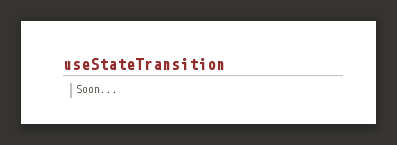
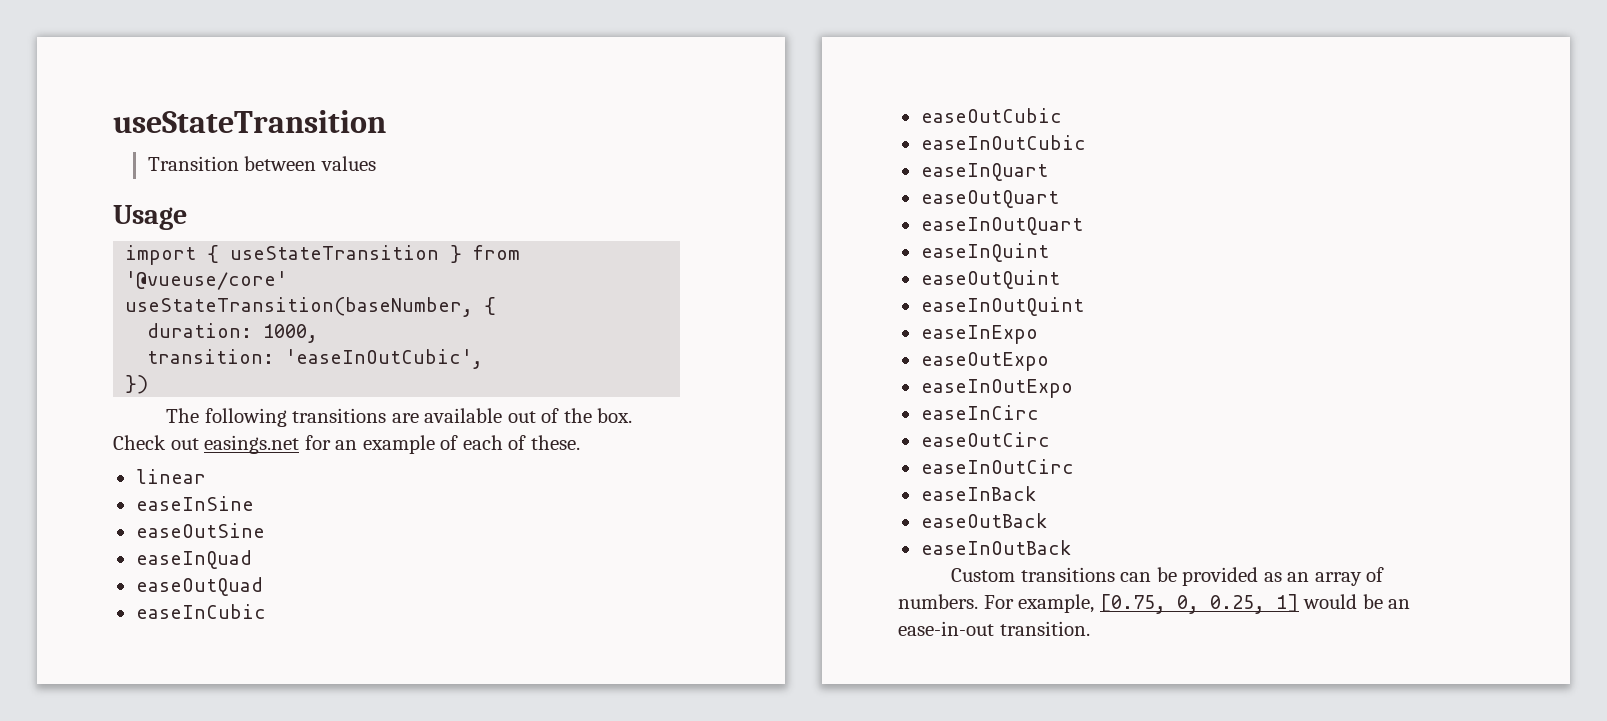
[75,85,118,93] Soon... -> [147,156,376,171] [113,205,187,230] [125,245,521,265] [125,271,288,290] [125,297,497,317] [147,323,319,343] [147,349,484,369] [125,375,149,394] [166,408,633,427] [113,435,580,454] [135,469,206,484] [135,496,254,511] [135,523,265,538] [135,550,252,569] [135,577,263,596] [135,604,266,619] [920,108,1062,123] [920,135,1086,150] [920,163,1048,181] [920,190,1059,208] [920,217,1083,235] [920,243,1049,262] [920,270,1060,289] [920,297,1084,316] [920,325,1038,344] [920,352,1049,371] [920,379,1073,398] [920,405,1039,420] [920,432,1050,447] [920,459,1074,474] [920,486,1036,501] [920,513,1047,528] [920,540,1071,555] [951,567,1385,586] [898,594,1411,614] [898,621,1090,636] Transition between values // Usage // import { useStateTransition } from '@vueuse/core' // useStateTransition(baseNumber, { // duration: 1000, // transition: 'easeInOutCubic', // }) // The following transitions are available out of the box. Check out easings.net for an example of each of these. // linear // easeInSine // easeOutSine // easeInQuad // easeOutQuad // easeInCubic // easeOutCubic // easeInOutCubic // easeInQuart // easeOutQuart // easeInOutQuart // easeInQuint // easeOutQuint // easeInOutQuint // easeInExpo // easeOutExpo // easeInOutExpo // easeInCirc // easeOutCirc // easeInOutCirc // easeInBack // easeOutBack // easeInOutBack // Custom transitions can be provided as an array of numbers. For example, [0.75, 0, 0.25, 1] would be an ease-in-out transition.

